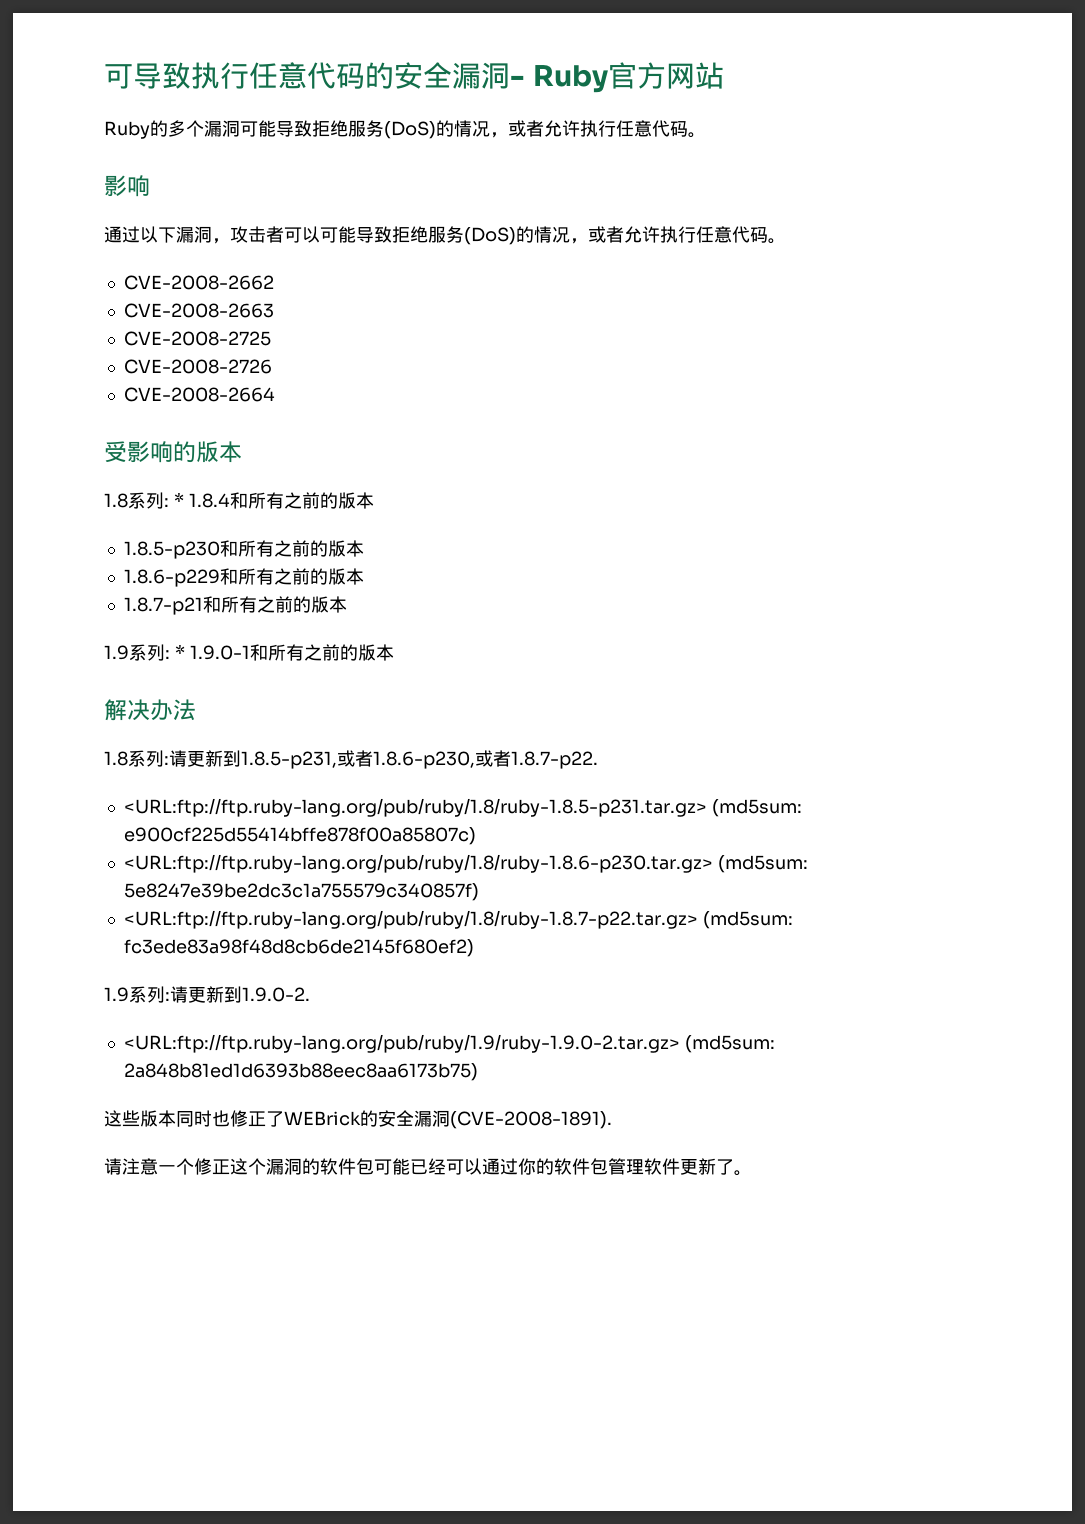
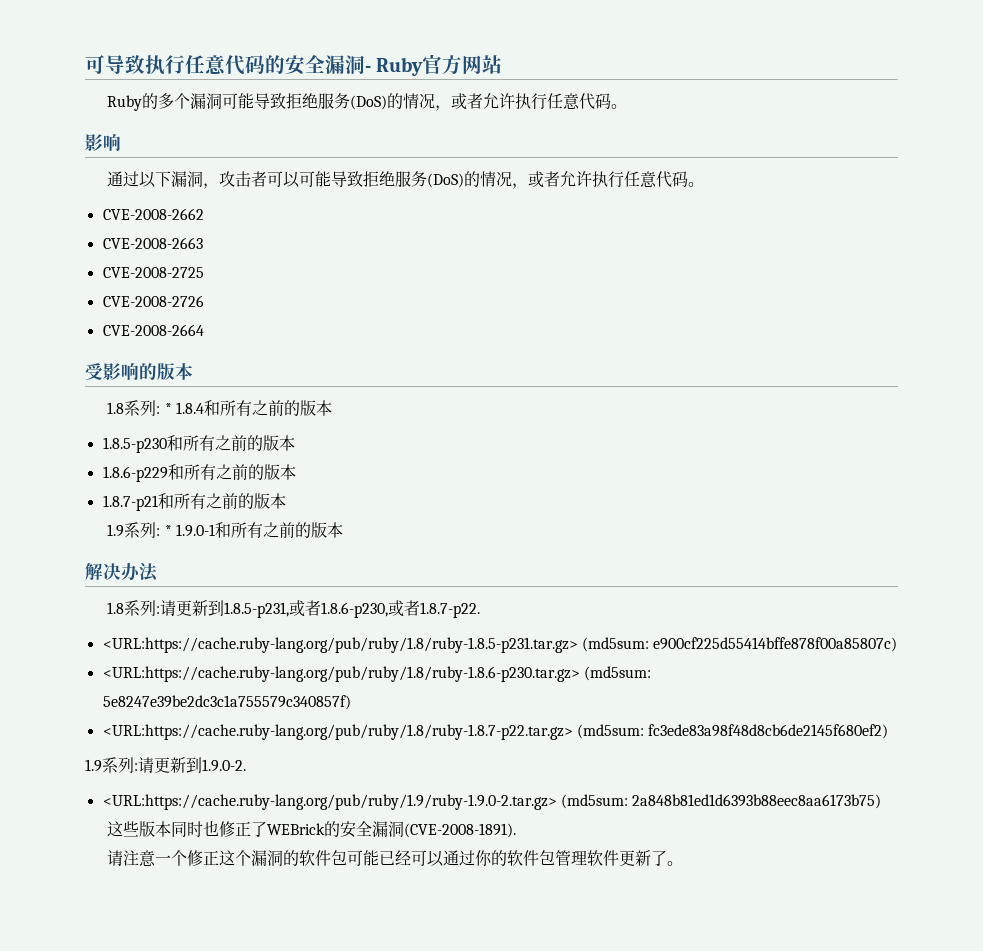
[123,798,707,817] <URL:ftp://ftp.ruby-lang.org/pub/ruby/1.8/ruby-1.8.5-p231.tar.gz> -> [102,637,578,653] <URL:https://cache.ruby-lang.org/pub/ruby/1.8/ruby-1.8.5-p231.tar.gz>
[123,854,713,873] <URL:ftp://ftp.ruby-lang.org/pub/ruby/1.8/ruby-1.8.6-p230.tar.gz> -> [102,666,580,682] <URL:https://cache.ruby-lang.org/pub/ruby/1.8/ruby-1.8.6-p230.tar.gz>
[123,910,698,929] <URL:ftp://ftp.ruby-lang.org/pub/ruby/1.8/ruby-1.8.7-p22.tar.gz> -> [102,724,573,740] <URL:https://cache.ruby-lang.org/pub/ruby/1.8/ruby-1.8.7-p22.tar.gz>
[123,1034,680,1053] <URL:ftp://ftp.ruby-lang.org/pub/ruby/1.9/ruby-1.9.0-2.tar.gz> -> [102,794,557,810] <URL:https://cache.ruby-lang.org/pub/ruby/1.9/ruby-1.9.0-2.tar.gz>

